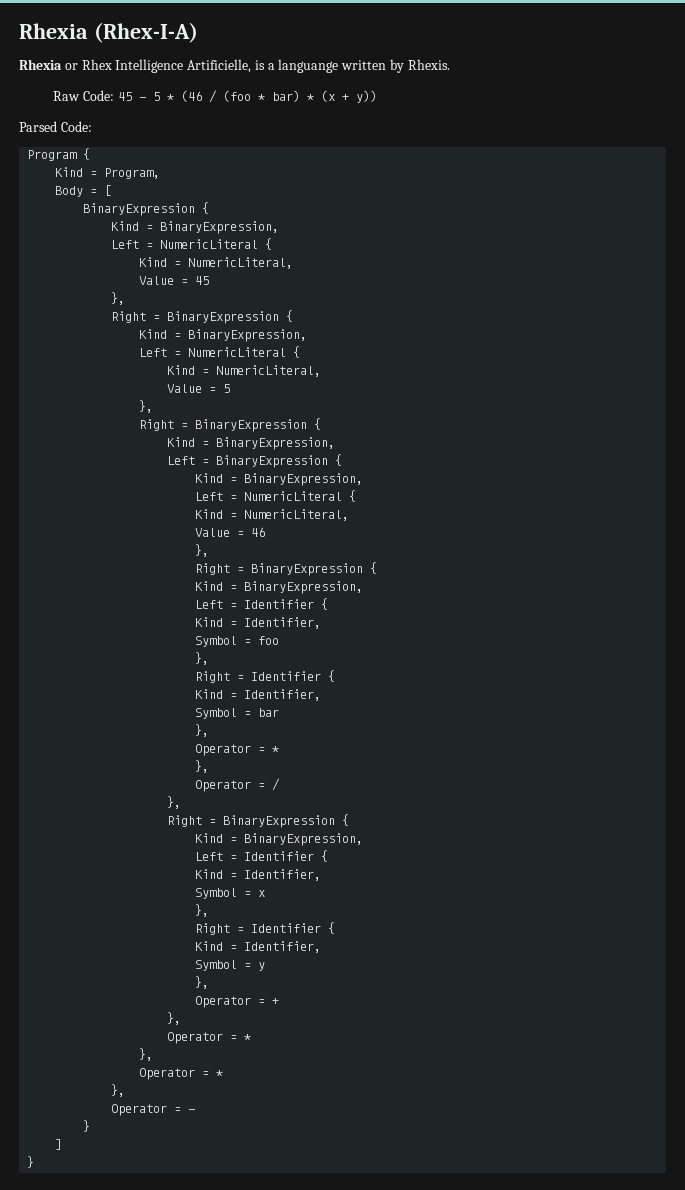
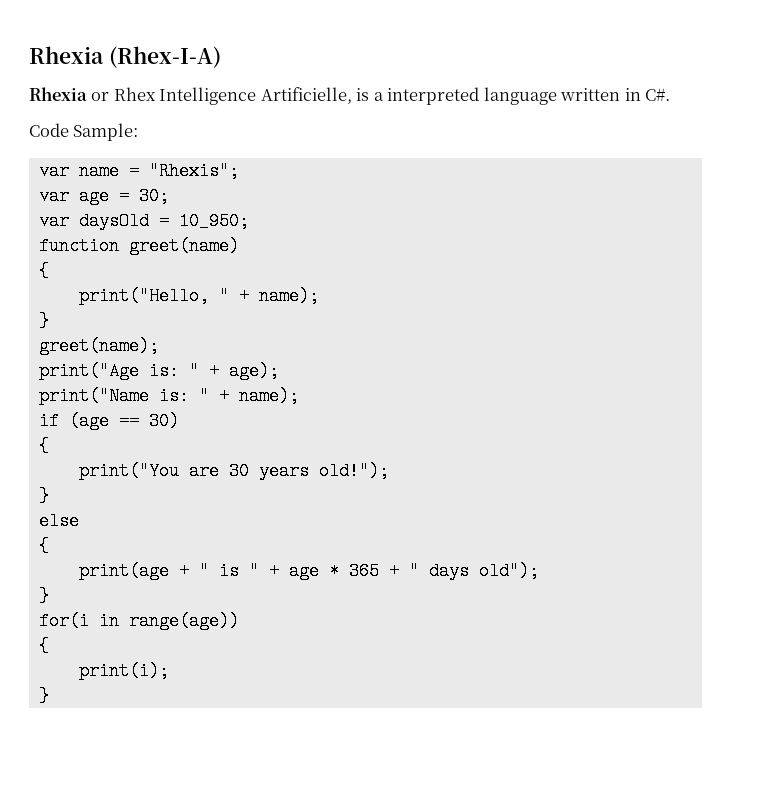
[278,59,450,73] [53,90,377,103] [19,121,92,132] [27,148,91,161] [55,167,161,179] [55,185,112,197] [83,202,210,216] [111,221,280,234] [111,238,273,250] [139,257,294,269] [139,276,210,285] [111,292,126,305] [111,310,294,324] [139,329,308,342] [139,346,301,358] [167,365,322,377] [167,384,231,393] [139,400,154,413] [139,418,322,432] [167,437,336,450] [167,454,343,468] [195,473,364,486] [195,490,357,502] [195,509,350,521] [195,527,266,537] [195,544,210,557] [195,562,378,576] [195,581,364,594] [195,598,329,610] [195,617,322,629] [195,636,280,647] [195,652,210,665] [195,670,336,683] [195,689,322,701] [195,708,280,719] [195,724,210,737] [195,744,280,756] [195,760,210,773] [195,778,281,792] [167,796,182,809] [167,814,350,828] [195,833,364,846] [195,850,329,862] [195,869,322,881] [195,888,266,899] [195,904,210,917] [195,922,336,935] [195,941,322,953] [195,960,266,971] [195,976,210,989] [195,996,280,1008] [167,1012,182,1025] [167,1032,252,1044] [139,1048,154,1061] [139,1068,224,1080] [111,1084,126,1097] [111,1104,196,1116] [83,1120,91,1132] [55,1139,63,1150] languange written by Rhexis. // Raw Code: 45 - 5 * (46 / (foo * bar) * (x + y)) // Parsed Code: // Program { // Kind = Program, // Body = [ // BinaryExpression { // Kind = BinaryExpression, // Left = NumericLiteral { // Kind = NumericLiteral, // Value = 45 // }, // Right = BinaryExpression { // Kind = BinaryExpression, // Left = NumericLiteral { // Kind = NumericLiteral, // Value = 5 // }, // Right = BinaryExpression { // Kind = BinaryExpression, // Left = BinaryExpression { // Kind = BinaryExpression, // Left = NumericLiteral { // Kind = NumericLiteral, // Value = 46 // }, // Right = BinaryExpression { // Kind = BinaryExpression, // Left = Identifier { // Kind = Identifier, // Symbol = foo // }, // Right = Identifier { // Kind = Identifier, // Symbol = bar // }, // Operator = * // }, // Operator = / // }, // Right = BinaryExpression { // Kind = BinaryExpression, // Left = Identifier { // Kind = Identifier, // Symbol = x // }, // Right = Identifier { // Kind = Identifier, // Symbol = y // }, // Operator = + // }, // Operator = * // }, // Operator = * // }, // Operator = - // } // ] -> [387,87,671,105] [29,123,139,141] [38,162,239,180] [38,187,169,205] [38,212,249,230] [38,237,239,255] [38,262,49,280] [78,287,319,305] [38,312,49,330] [38,337,159,355] [38,362,279,380] [38,387,299,405] [38,412,179,430] [38,437,49,455] [78,462,389,480] [38,487,49,505] [38,512,79,530] [38,537,49,555] [78,562,539,580] [38,587,49,605] [38,612,239,630] [38,637,49,655] [78,662,169,680] interpreted language written in C#. // Code Sample: // var name = "Rhexis"; // var age = 30; // var daysOld = 10_950; // function greet(name) // { // print("Hello, " + name); // } // greet(name); // print("Age is: " + age); // print("Name is: " + name); // if (age == 30) // { // print("You are 30 years old!"); // } // else // { // print(age + " is " + age * 365 + " days old"); // } // for(i in range(age)) // { // print(i);

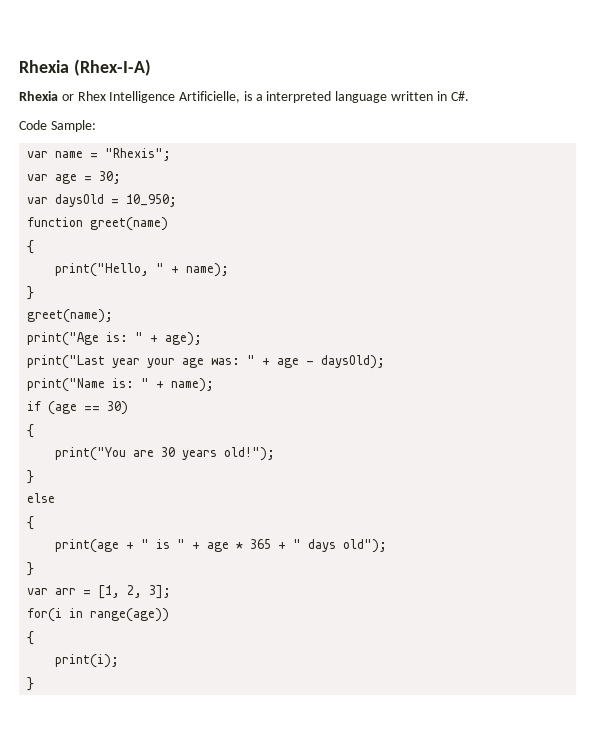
(279, 371) none -> [27,355,386,369] // print("Last year your age was: " + age - daysOld);
(49, 596) none -> [27,585,172,599] // var arr = [1, 2, 3];

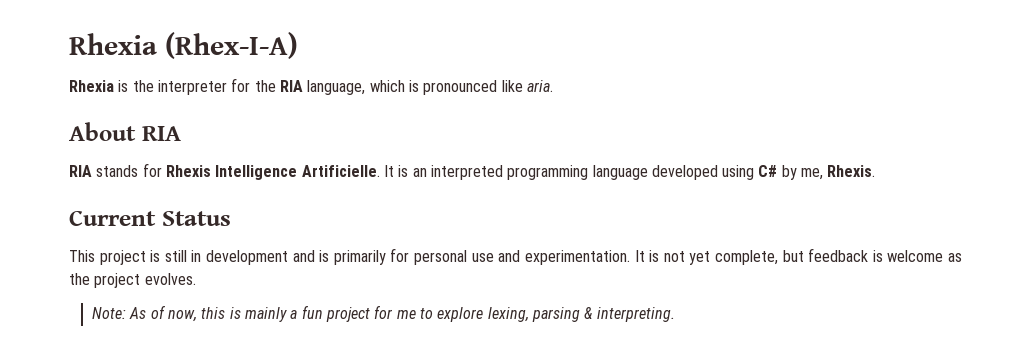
[61,91,469,103] [19,120,96,132] [27,148,172,161] [27,171,122,184] [27,194,178,207] [27,217,169,231] [27,240,35,254] [55,263,230,277] [27,286,35,300] [27,309,114,323] [27,332,203,346] [27,355,386,369] [27,378,215,392] [27,401,129,415] [27,424,35,438] [55,447,276,461] [27,470,35,484] [27,493,56,503] [27,516,35,530] [55,539,388,553] [27,562,35,576] [27,585,172,599] [27,608,170,622] [27,631,35,645] [55,654,120,668] [27,677,35,691] or Rhex Intelligence Artificielle, is a interpreted language written in C#. // Code Sample: // var name = "Rhexis"; // var age = 30; // var daysOld = 10_950; // function greet(name) // { // print("Hello, " + name); // } // greet(name); // print("Age is: " + age); // print("Last year your age was: " + age - daysOld); // print("Name is: " + name); // if (age == 30) // { // print("You are 30 years old!"); // } // else // { // print(age + " is " + age * 365 + " days old"); // } // var arr = [1, 2, 3]; // for(i in range(age)) // { // print(i); // } -> [118,78,553,95] [69,122,181,141] [69,163,876,180] [69,210,231,226] [69,248,962,265] [69,273,196,288] [92,305,675,322] is the interpreter for the RIA language, which is pronounced like aria. // About RIA // RIA stands for Rhexis Intelligence Artificielle. It is an interpreted programming language developed using C# by me, Rhexis. // Current Status // This project is still in development and is primarily for personal use and experimentation. It is not yet complete, but feedback is welcome as the project evolves. // Note: As of now, this is mainly a fun project for me to explore lexing, parsing & interpreting.

